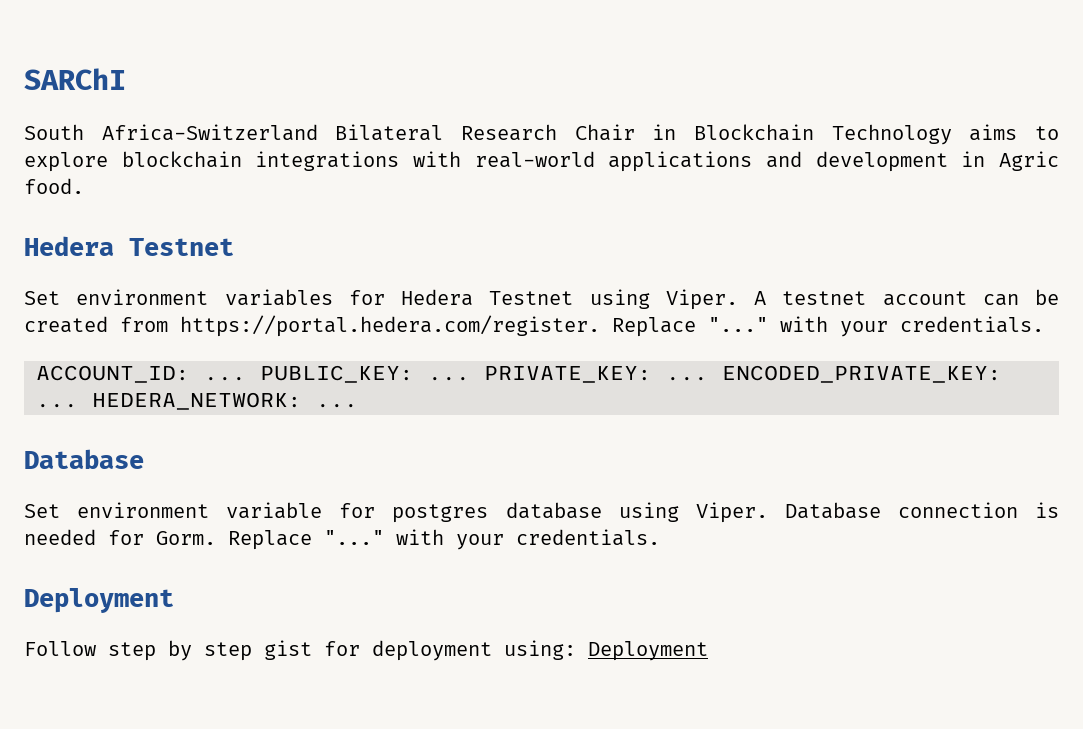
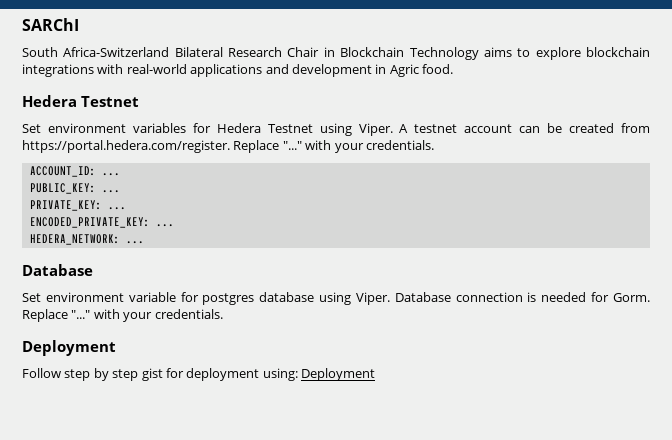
(246, 378) none -> (120, 174) //
(470, 378) none -> (120, 191) //
(708, 378) none -> (126, 208) //
(78, 405) none -> (174, 225) //

